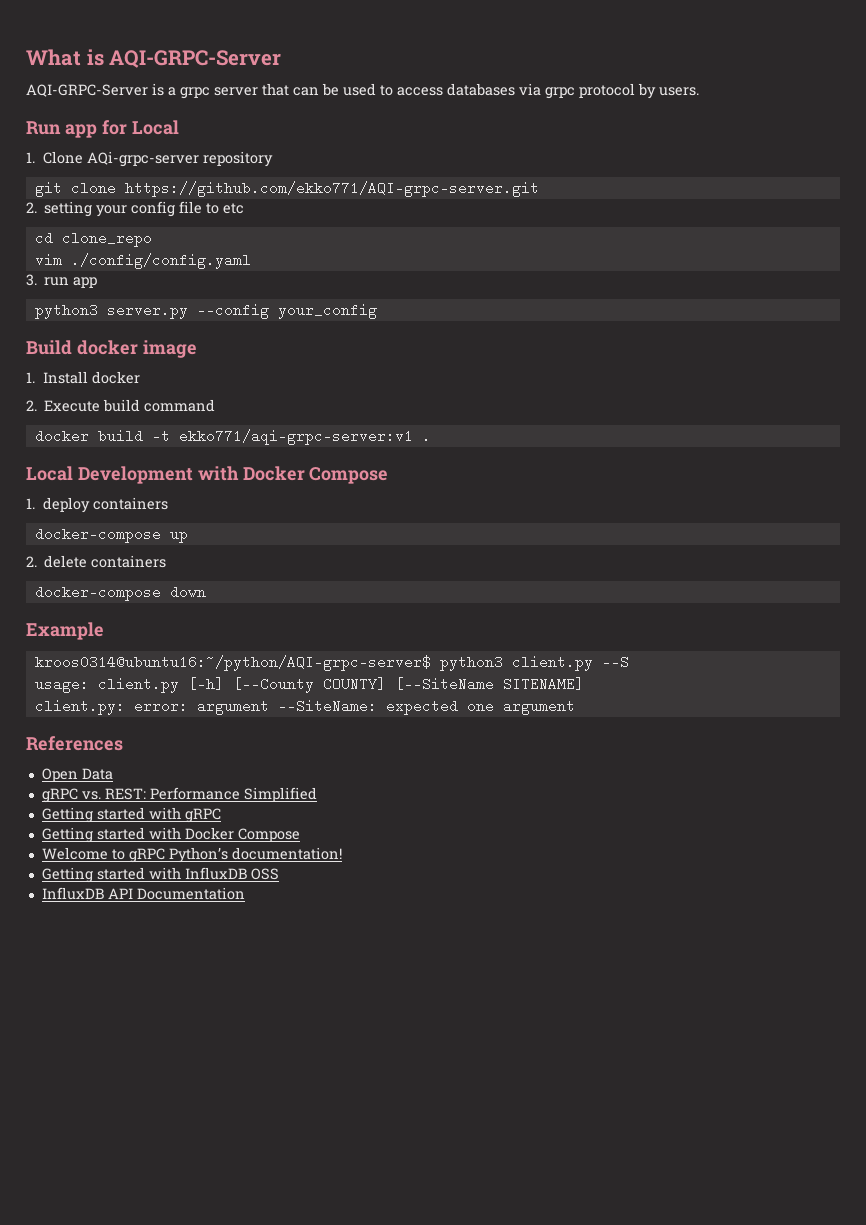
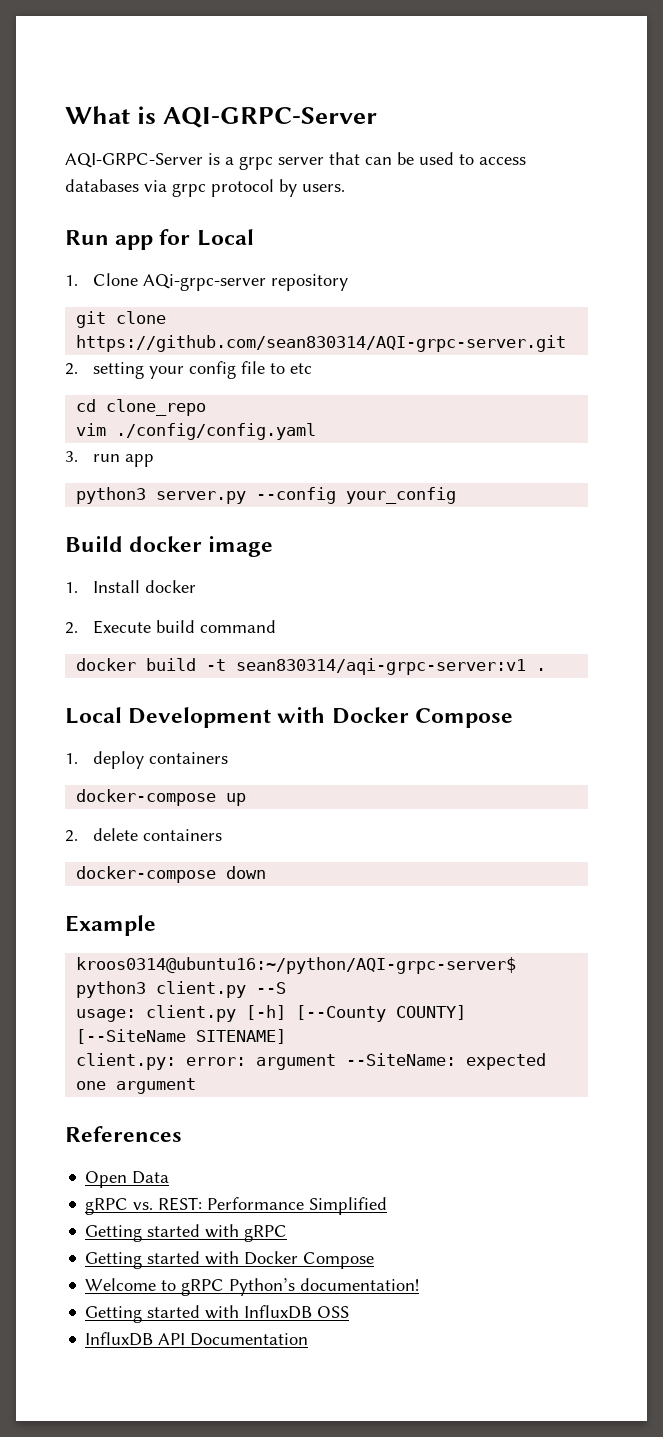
[124,181,539,197] https://github.com/ekko771/AQI-grpc-server.git -> [76,335,567,352] https://github.com/sean830314/AQI-grpc-server.git
[178,429,413,445] ekko771/aqi-grpc-server:v1 -> [236,658,527,675] sean830314/aqi-grpc-server:v1

